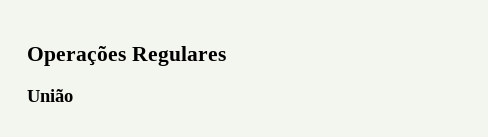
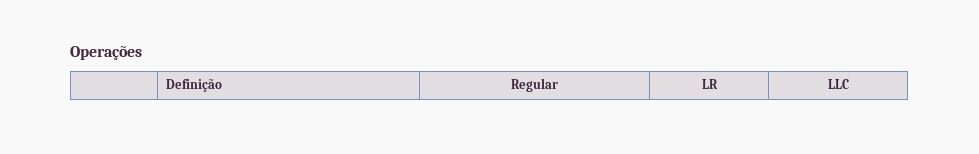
[131,46,226,66] [27,89,73,102] Regulares // União -> [165,79,222,92] [511,78,558,92] [701,79,718,89] [827,79,849,89] // | Definição | Regular | LR | LLC

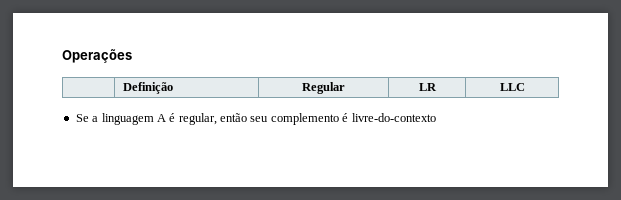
(849, 84) none -> [75,113,436,125] // Se a linguagem A é regular, então seu complemento é livre-do-contexto

